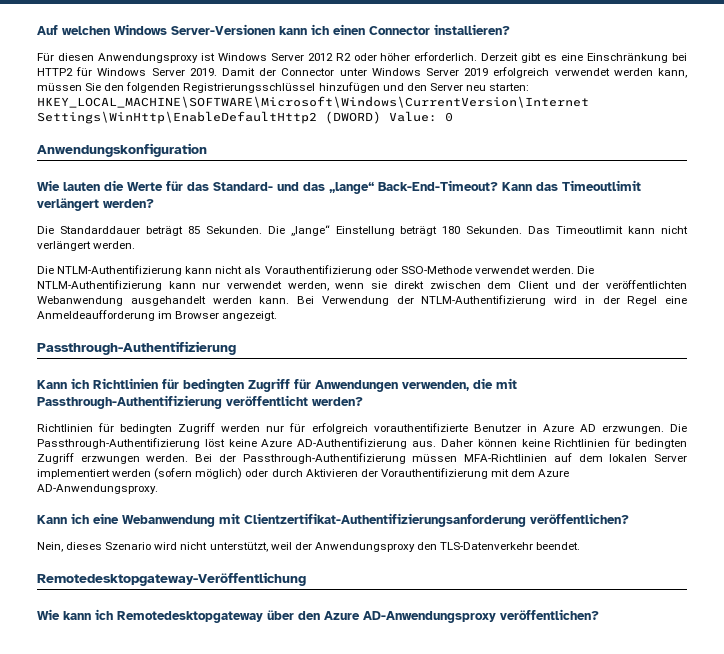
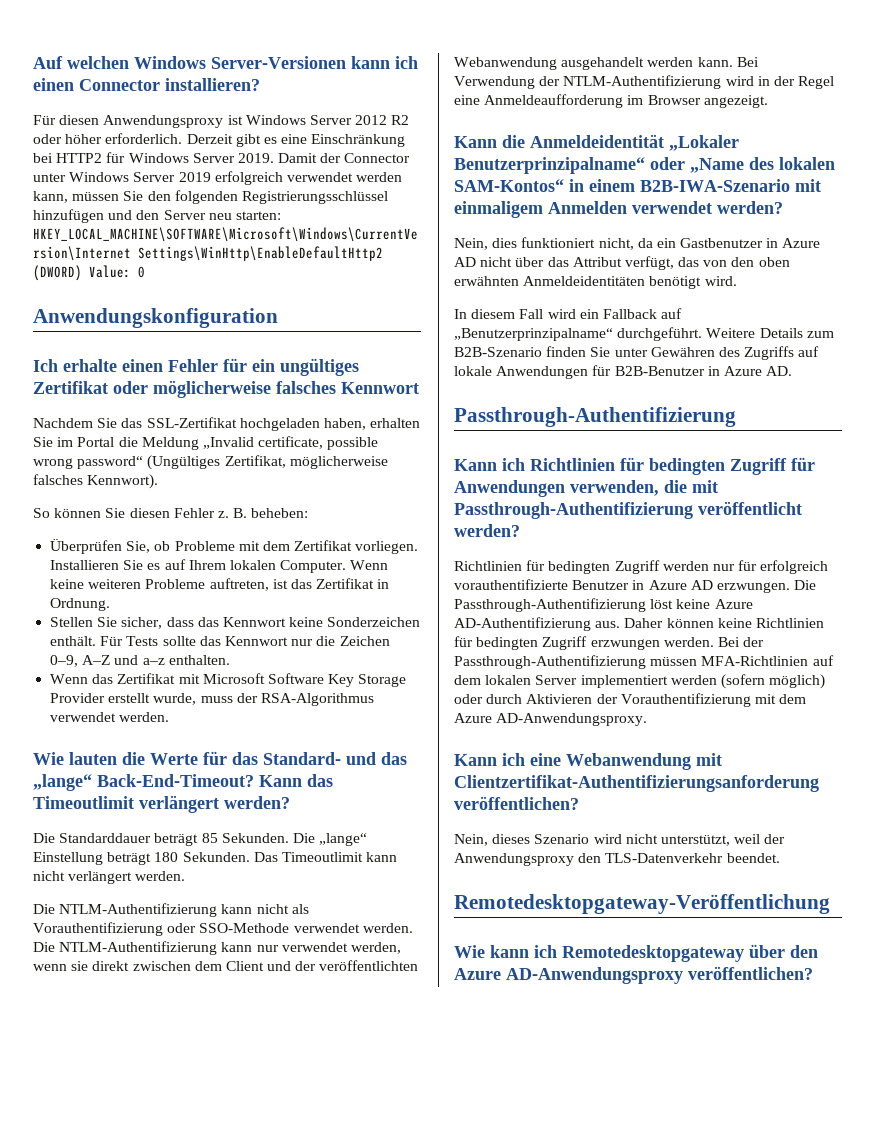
(207, 150) none -> [33,358,359,376] [33,380,419,398] [33,417,421,431] [33,436,379,450] [33,455,388,470] [33,474,159,489] [33,508,309,518] [50,539,419,554] [50,559,389,573] [50,578,390,591] [50,598,111,611] [50,617,421,629] [50,636,390,646] [50,655,230,667] [50,673,407,687] [50,693,374,706] [50,712,170,722] // Ich erhalte einen Fehler für ein ungültiges Zertifikat oder möglicherweise falsches Kennwort // Nachdem Sie das SSL-Zertifikat hochgeladen haben, erhalten Sie im Portal die Meldung „Invalid certificate, possible wrong password“ (Ungültiges Zertifikat, möglicherweise falsches Kennwort). // So können Sie diesen Fehler z. B. beheben: // Überprüfen Sie, ob Probleme mit dem Zertifikat vorliegen. Installieren Sie es auf Ihrem lokalen Computer. Wenn keine weiteren Probleme auftreten, ist das Zertifikat in Ordnung. // Stellen Sie sicher, dass das Kennwort keine Sonderzeichen enthält. Für Tests sollte das Kennwort nur die Zeichen 0–9, A–Z und a–z enthalten. // Wenn das Zertifikat mit Microsoft Software Key Storage Provider erstellt wurde, muss der RSA-Algorithmus verwendet werden.
(278, 316) none -> [454,134,739,151] [454,157,835,174] [454,179,821,192] [454,201,783,218] [454,237,821,250] [454,256,790,270] [454,276,737,289] [454,308,683,319] [454,327,834,341] [454,346,820,360] [454,365,793,379] // Kann die Anmeldeidentität „Lokaler Benutzerprinzipalname“ oder „Name des lokalen SAM-Kontos“ in einem B2B-IWA-Szenario mit einmaligem Anmelden verwendet werden? // Nein, dies funktioniert nicht, da ein Gastbenutzer in Azure AD nicht über das Attribut verfügt, das von den oben erwähnten Anmeldeidentitäten benötigt wird. // In diesem Fall wird ein Fallback auf „Benutzerprinzipalname“ durchgeführt. Weitere Details zum B2B-Szenario finden Sie unter Gewähren des Zugriffs auf lokale Anwendungen für B2B-Benutzer in Azure AD.

